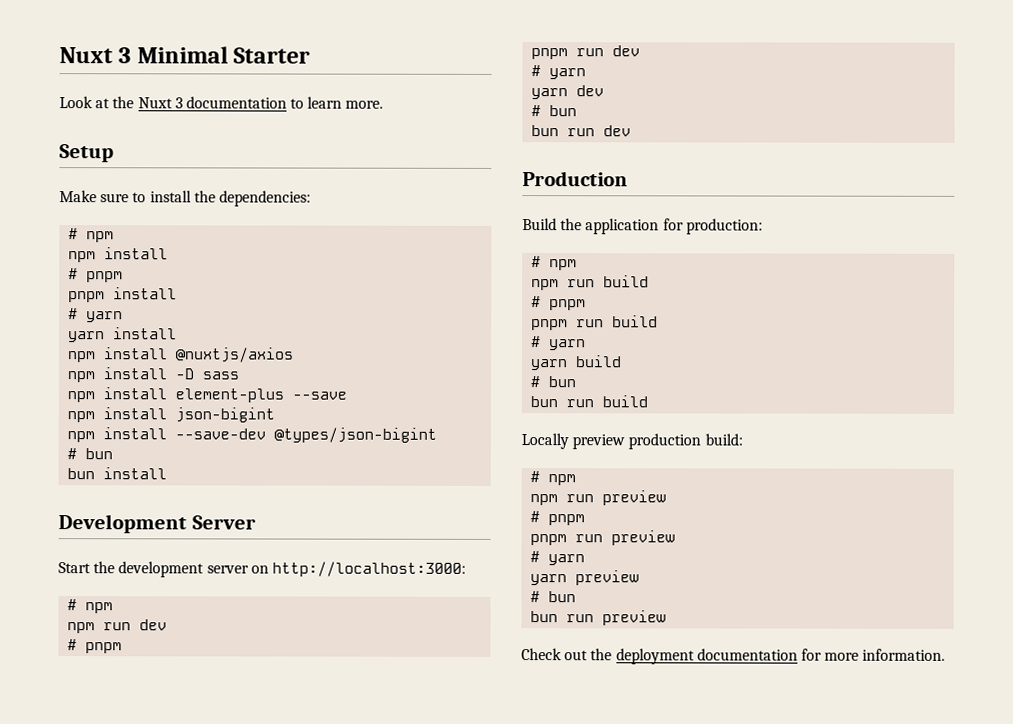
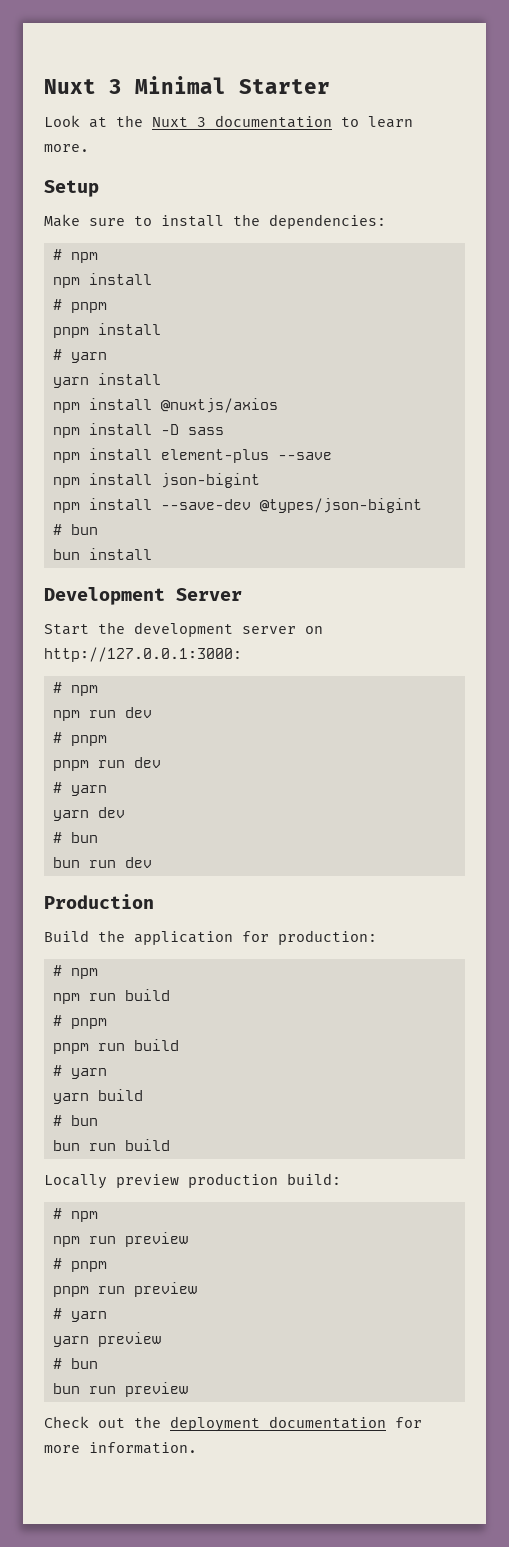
[271,561,466,577] http://localhost:3000: -> [44,647,242,662] http://127.0.0.1:3000:

